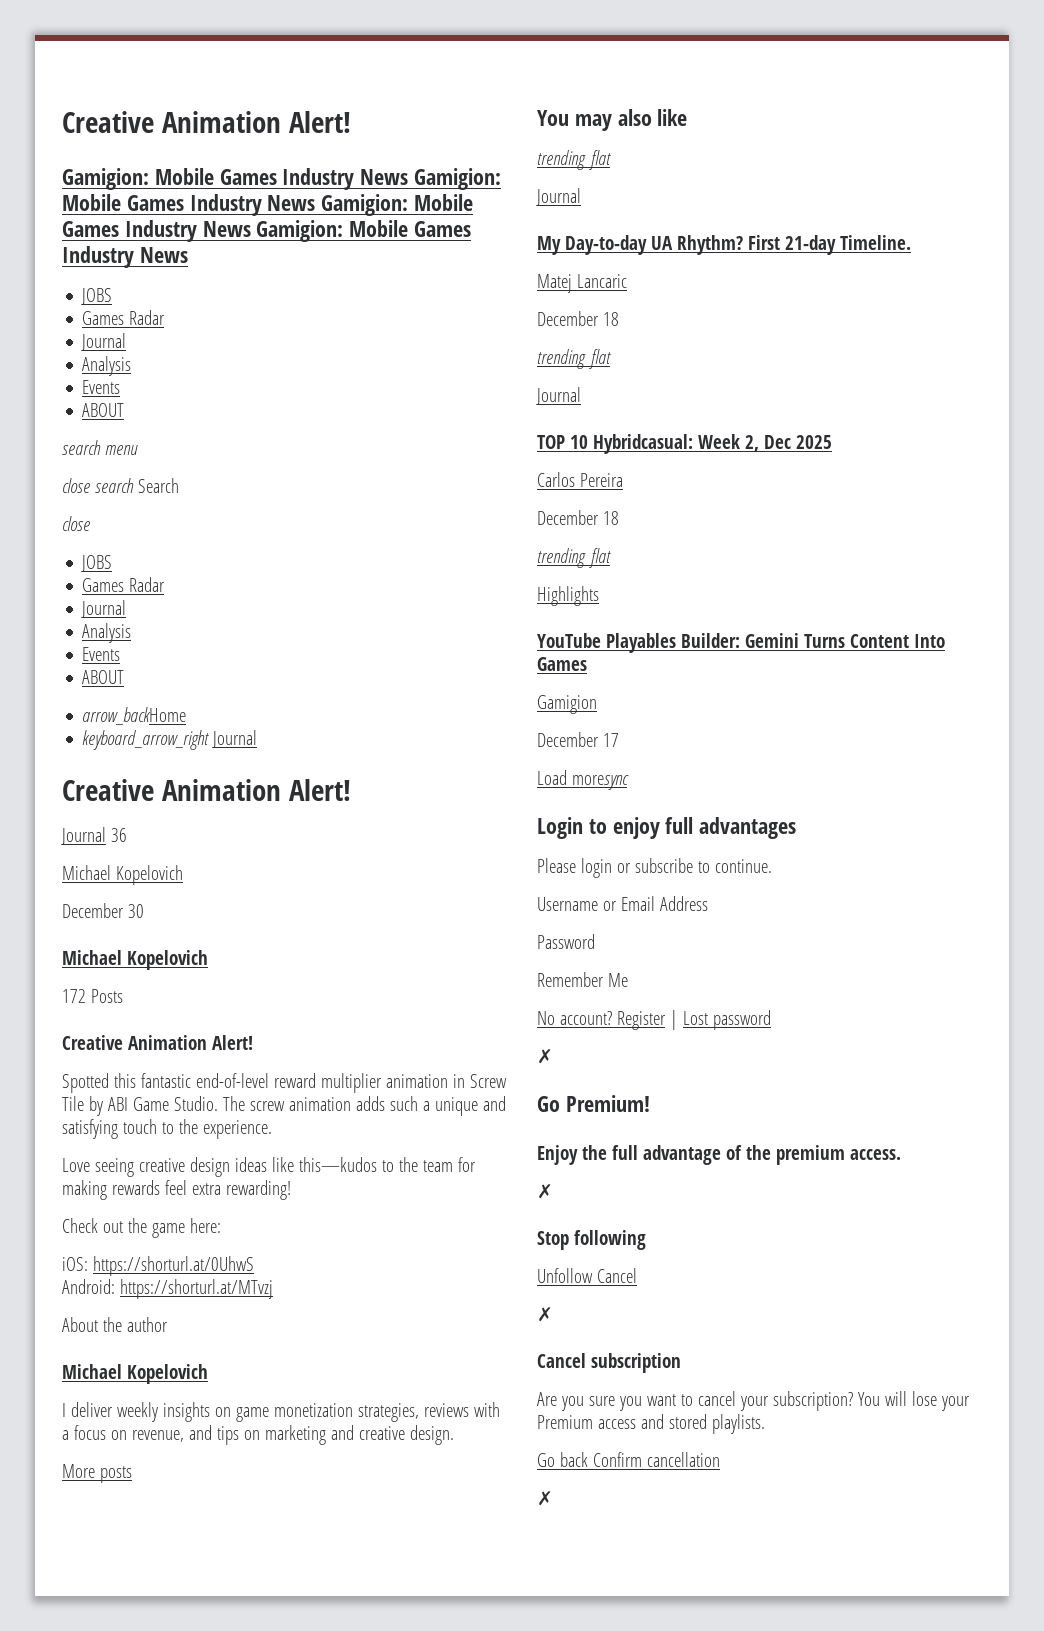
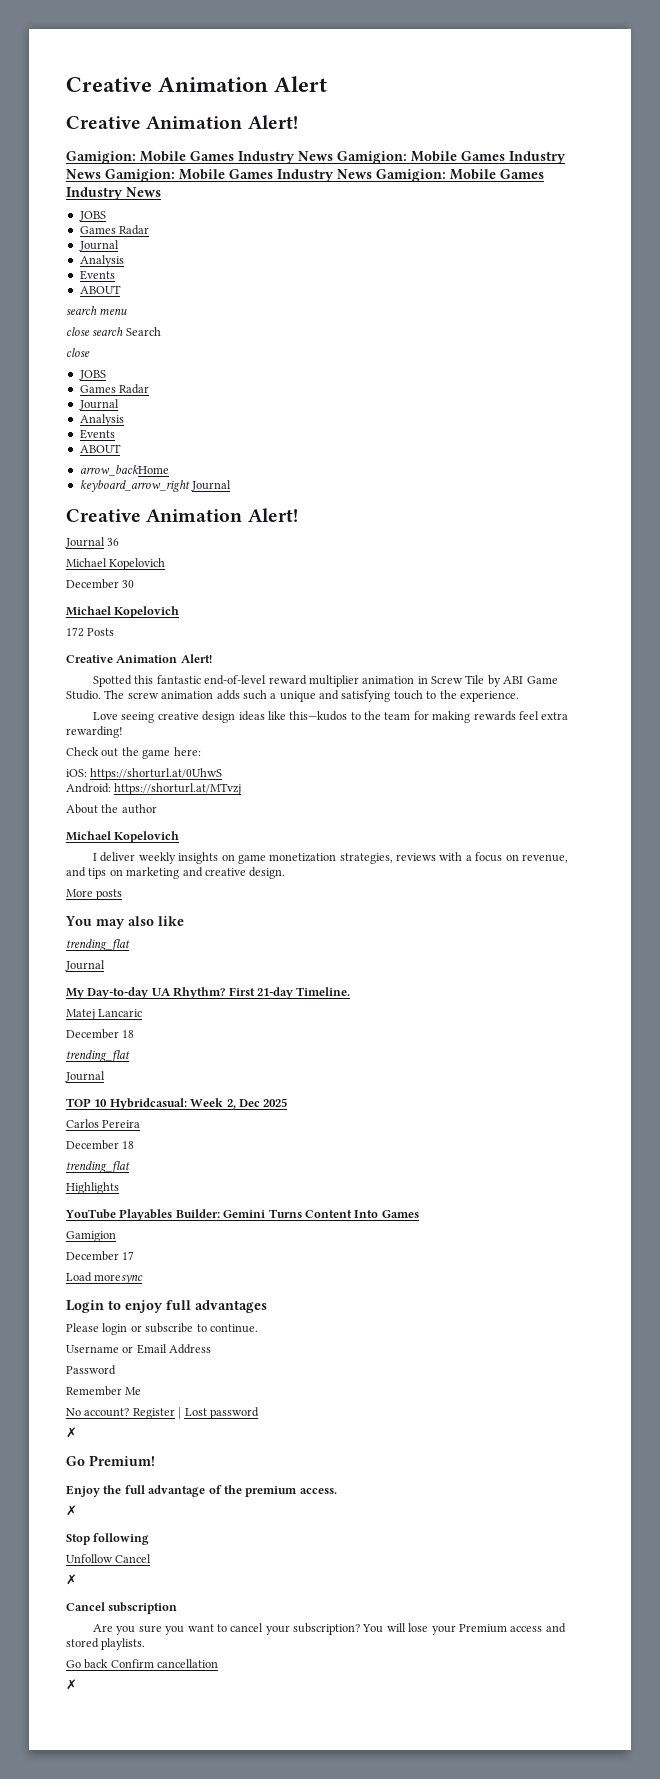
[62,111,281,133] Creative Animation -> [66,76,328,92] [66,116,243,129] Creative Animation Alert // Creative Animation

